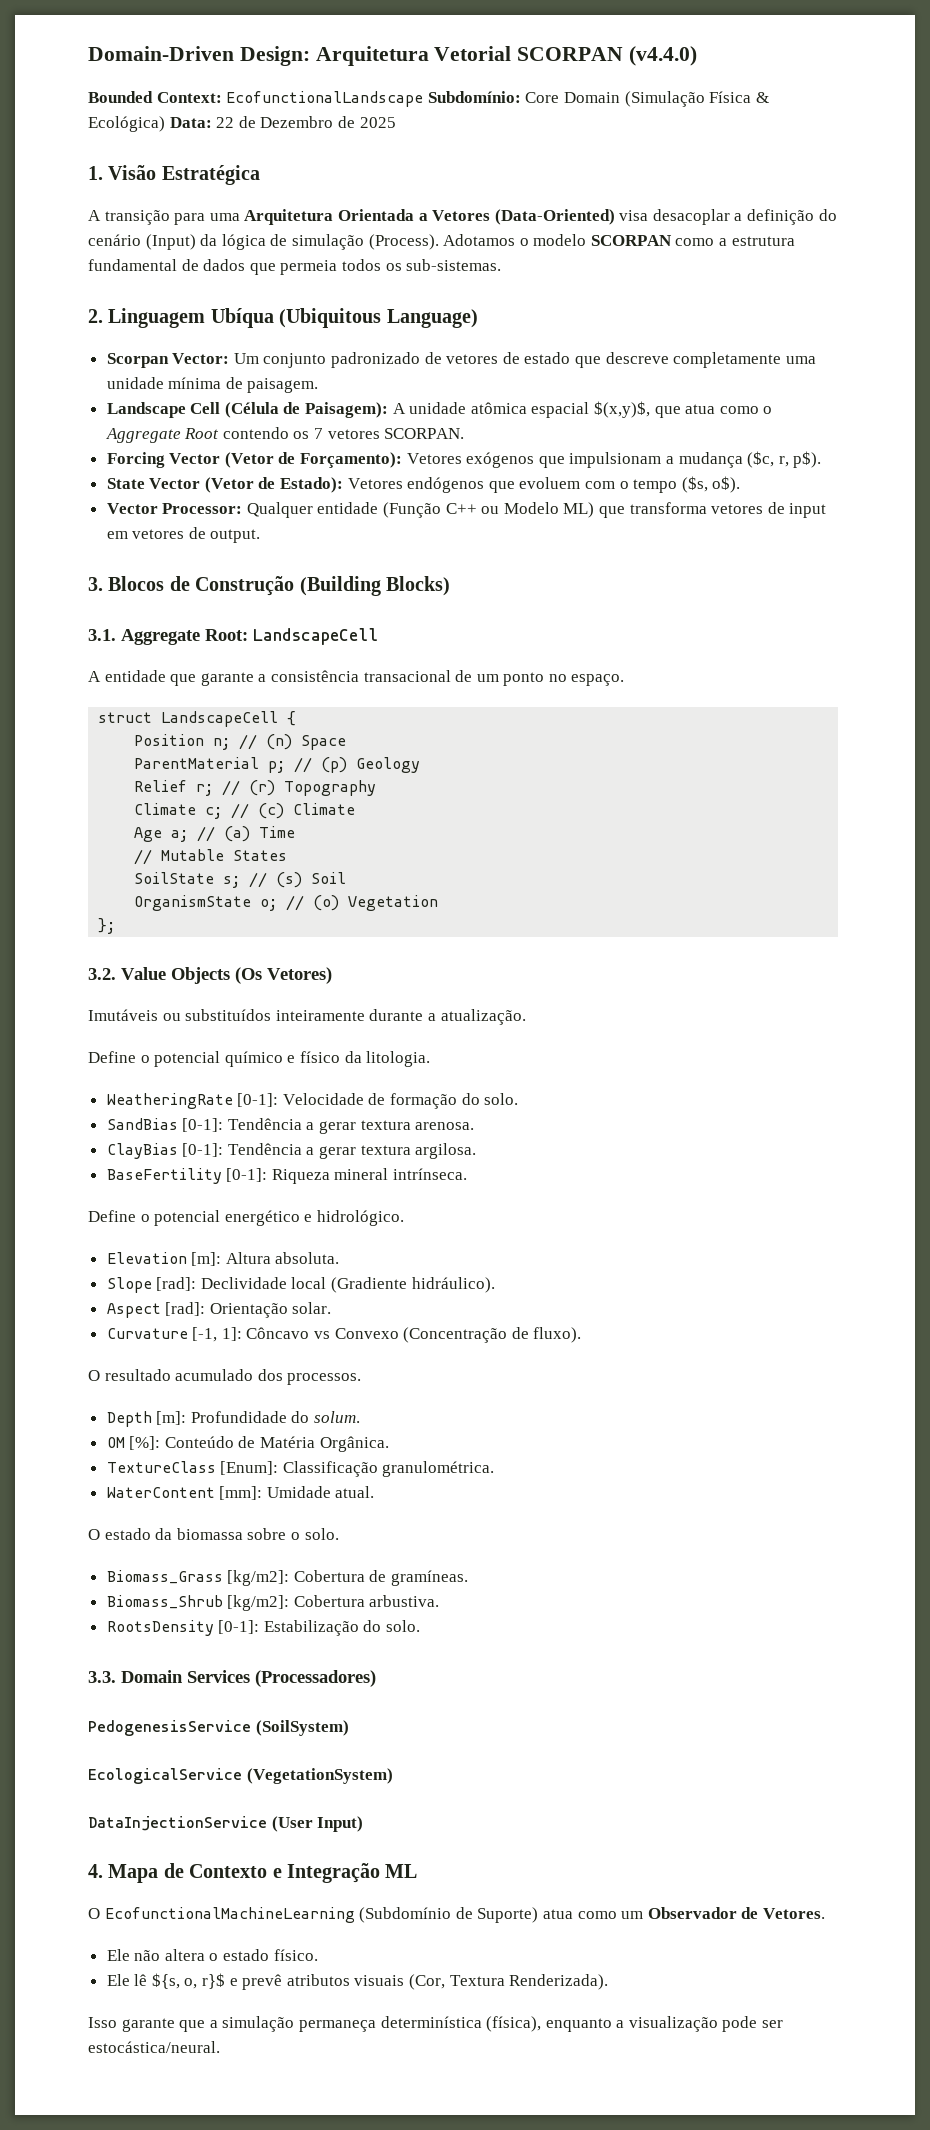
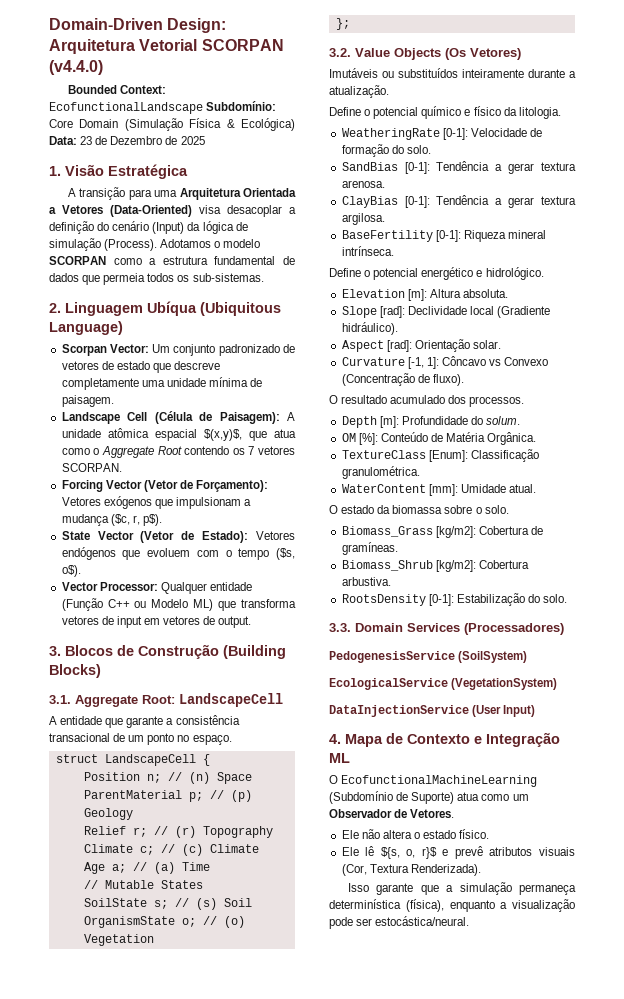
[216,117,235,128] 22 -> [80,136,93,145] 23

